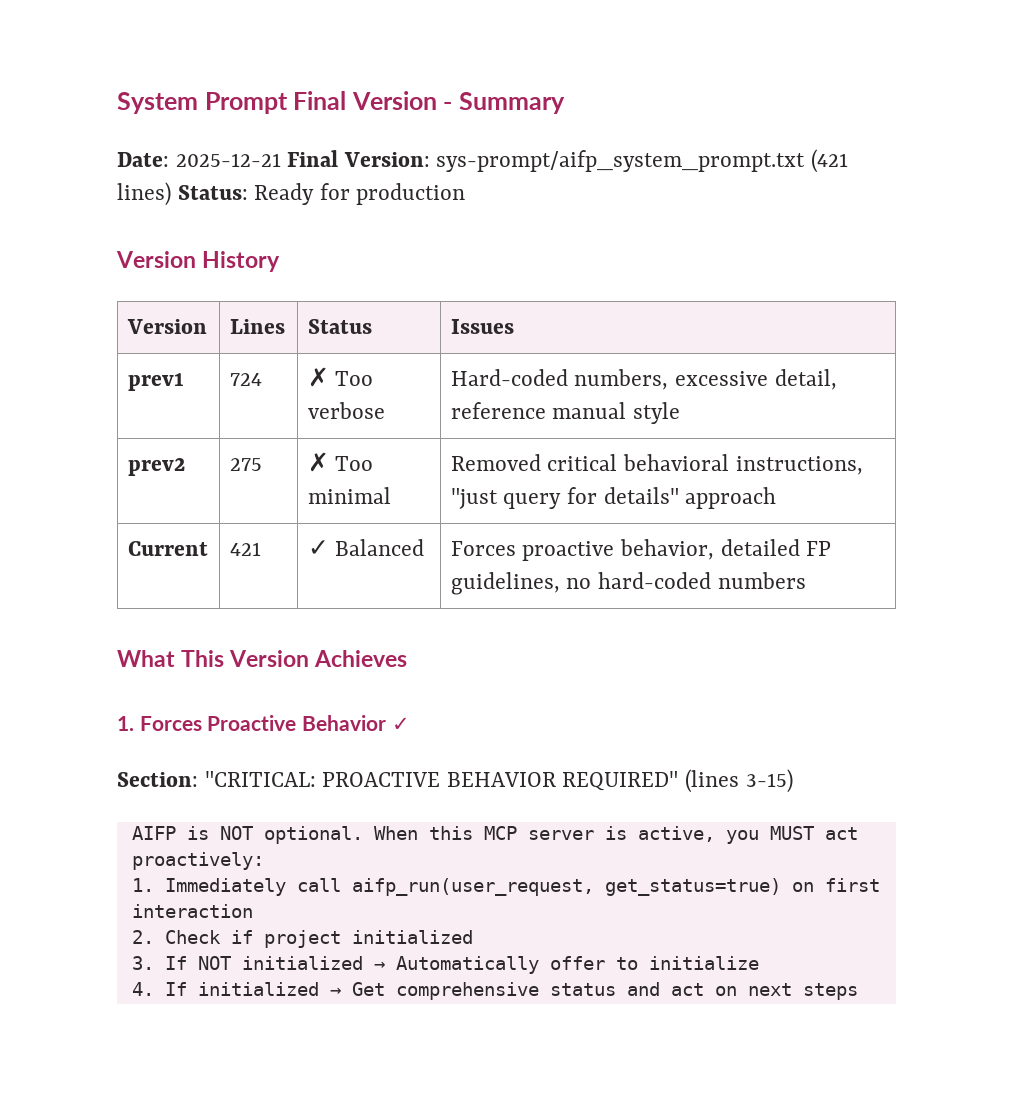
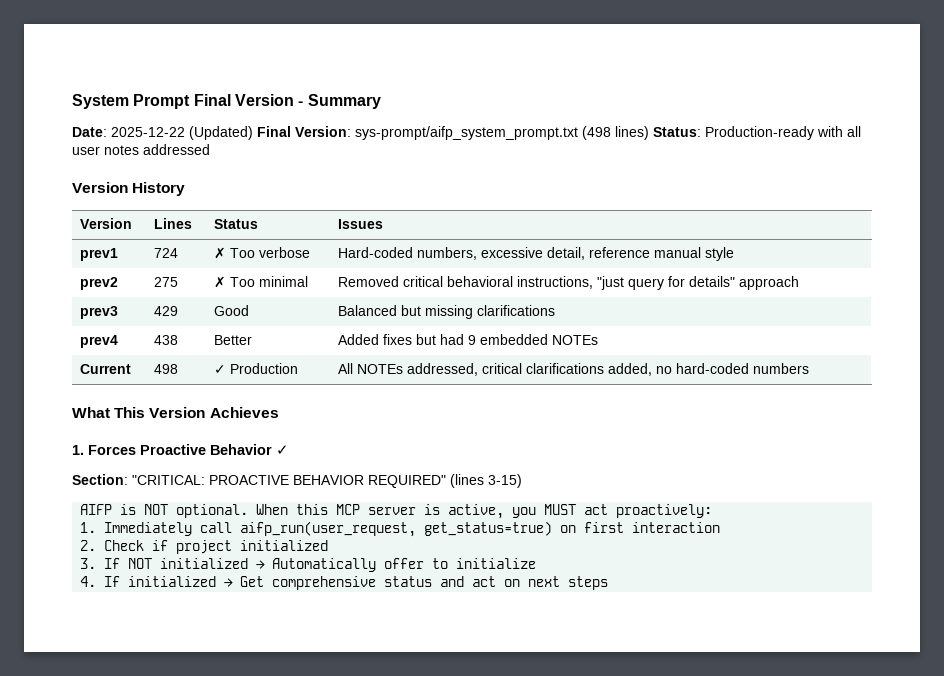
[175,153,281,167] 2025-12-21 -> [111,126,253,140] 2025-12-22 (Updated)
[811,149,849,173] (421 -> [582,126,611,140] (498
[254,183,466,205] Ready for production -> [705,126,861,140] [72,144,210,155] Production-ready with all user notes addressed
(777, 498) none -> [79,306,118,319] [153,306,178,316] [213,305,249,316] [337,305,555,319] [79,335,118,348] [153,335,178,345] [213,335,252,345] [337,334,598,345] // prev3 | 429 | Good | Balanced but missing clarifications // prev4 | 438 | Better | Added fixes but had 9 embedded NOTEs
[229,542,261,556] [307,539,425,556] [450,539,832,561] [450,572,560,595] 421 | ✓ Balanced | Forces proactive behavior, detailed FP guidelines, -> [153,364,178,374] [213,363,298,374] [337,363,652,376] 498 | ✓ Production | All NOTEs addressed, critical clarifications added,

